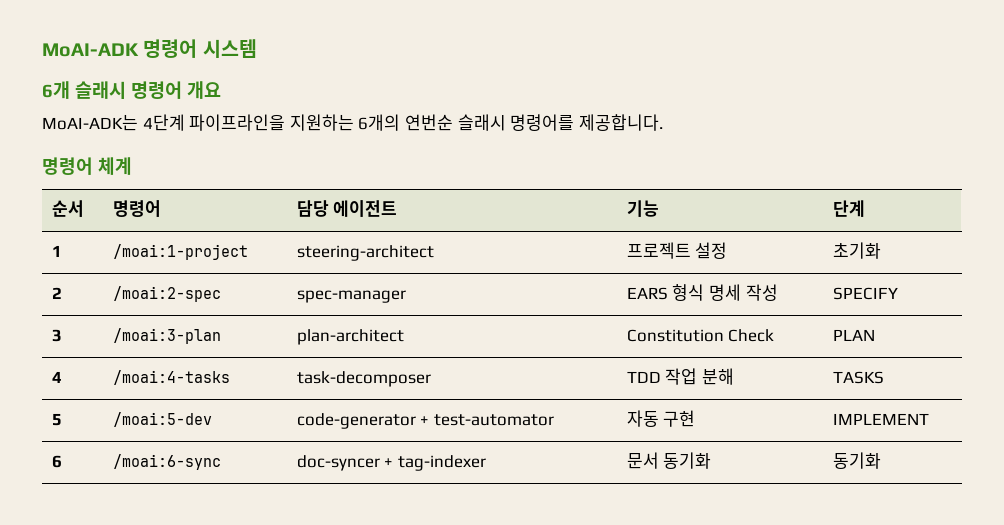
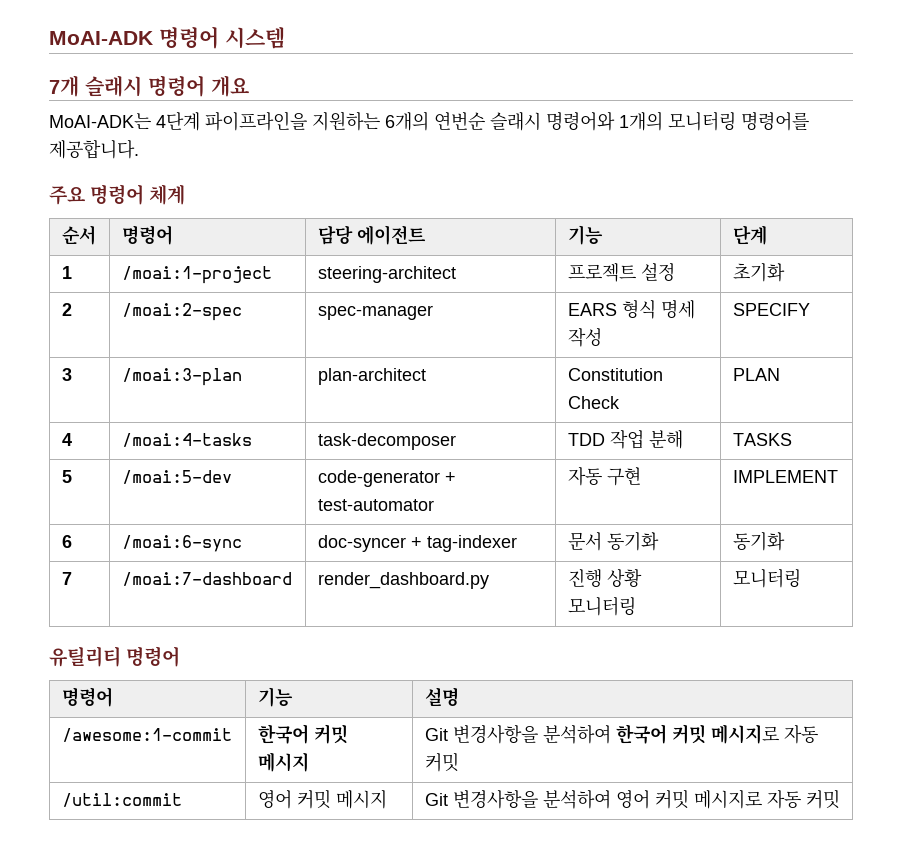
[42,81,70,99] 6개 -> [49,75,79,97] 7개
(506, 122) none -> [546,111,736,131] 명령어와 1개의 모니터링
(663, 122) none -> [49,186,86,205] 주요
(881, 460) none -> [61,572,72,585] [121,572,292,586] [317,572,489,589] [567,569,642,588] [567,596,636,616] [732,568,801,588] [49,646,181,667] [61,687,113,707] [257,687,293,707] [424,687,459,706] [61,728,232,742] [257,724,348,744] [257,752,309,772] [424,724,818,744] [424,752,459,772] [61,793,182,807] [257,789,387,809] [424,789,840,809] // 7 | /moai:7-dashboard | render_dashboard.py | 진행 상황 모니터링 | 모니터링 // 유틸리티 명령어 // 명령어 | 기능 | 설명 // /awesome:1-commit | 한국어 커밋 메시지 | Git 변경사항을 분석하여 한국어 커밋 메시지로 자동 커밋 // /util:commit | 영어 커밋 메시지 | Git 변경사항을 분석하여 영어 커밋 메시지로 자동 커밋

